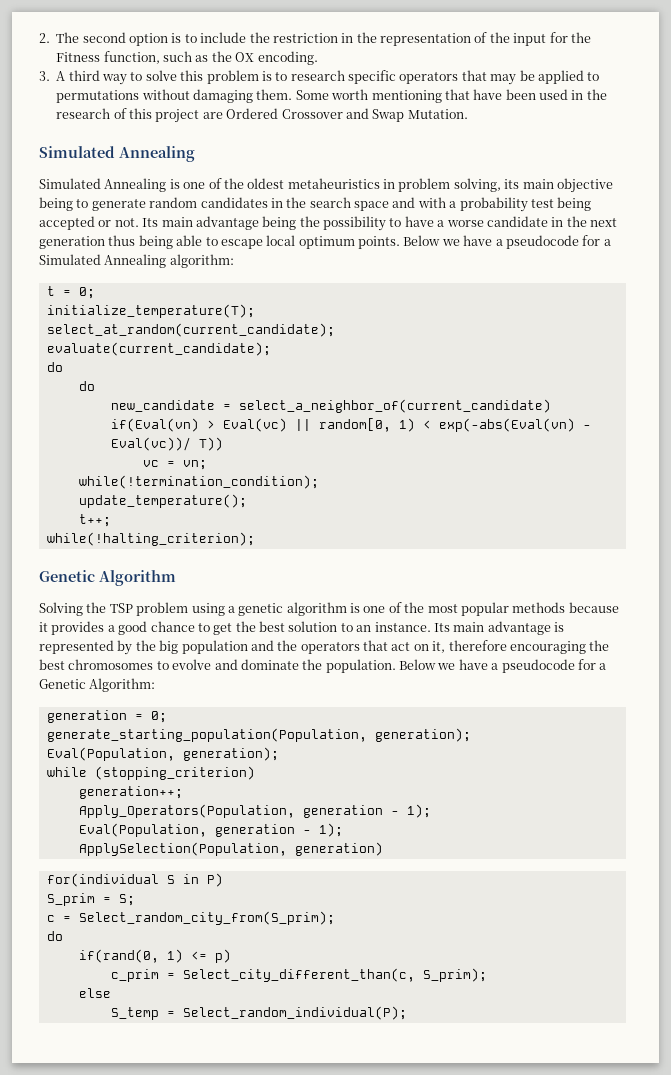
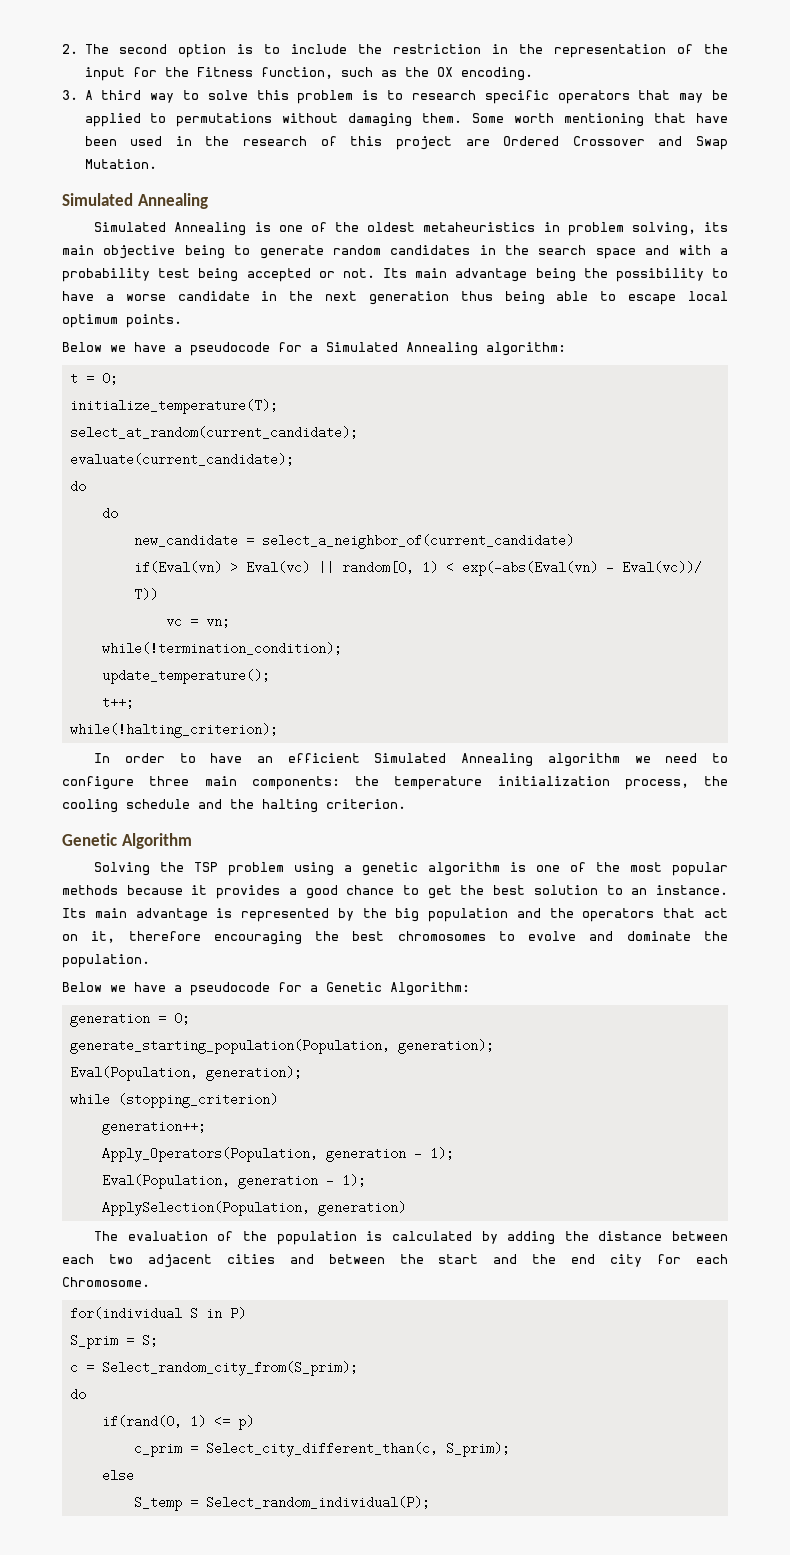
(400, 242) none -> (182, 321) //
(255, 539) none -> [94,753,728,767] [62,776,728,790] [62,799,406,813] // In order to have an efficient Simulated Annealing algorithm we need to configure three main components: the temperature initialization process, the cooling schedule and the halting criterion.
(396, 666) none -> (150, 961) //
(383, 849) none -> [94,1231,728,1245] [62,1254,728,1268] [62,1277,150,1287] // The evaluation of the population is calculated by adding the distance between each two adjacent cities and between the start and the end city for each Chromosome.

